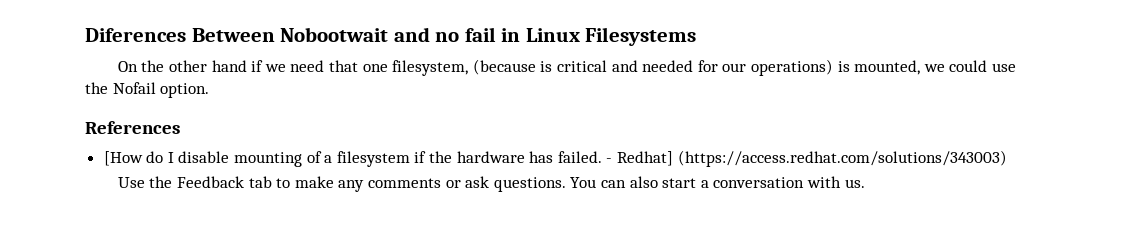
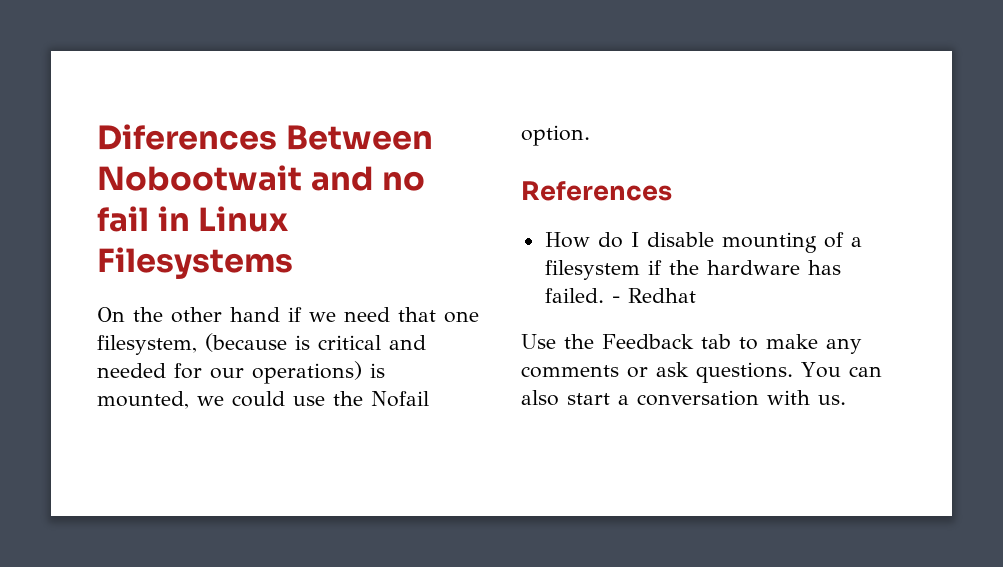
[103,151,143,166] [How -> [544,232,590,248] How
[616,150,1007,167] Redhat] (https://access.redhat.com/solutions/343003) -> [627,288,696,303] Redhat

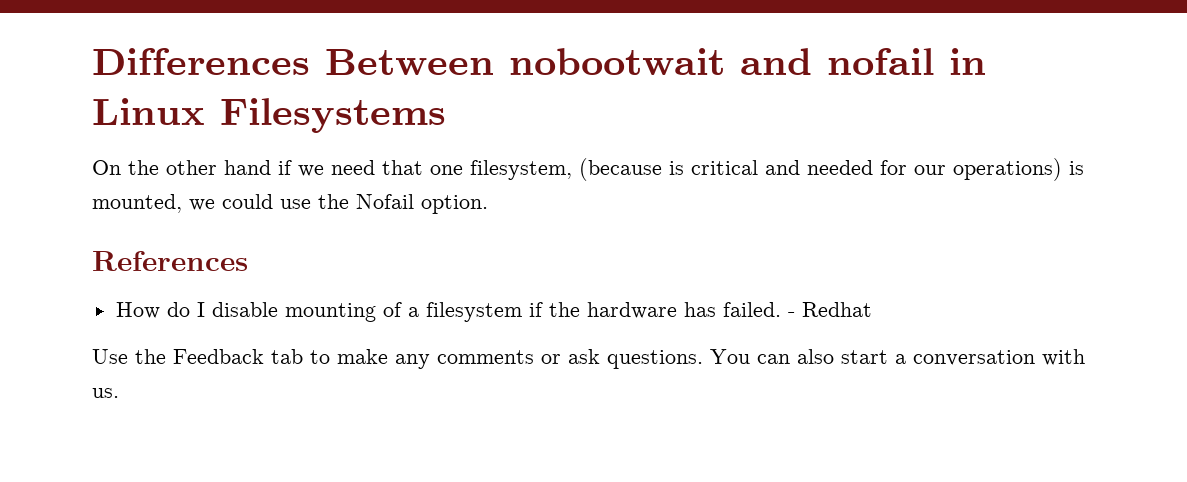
[97,124,433,150] [97,165,426,191] [97,206,149,232] Diferences Between Nobootwait and no fail -> [92,48,934,75] Differences Between nobootwait and nofail

